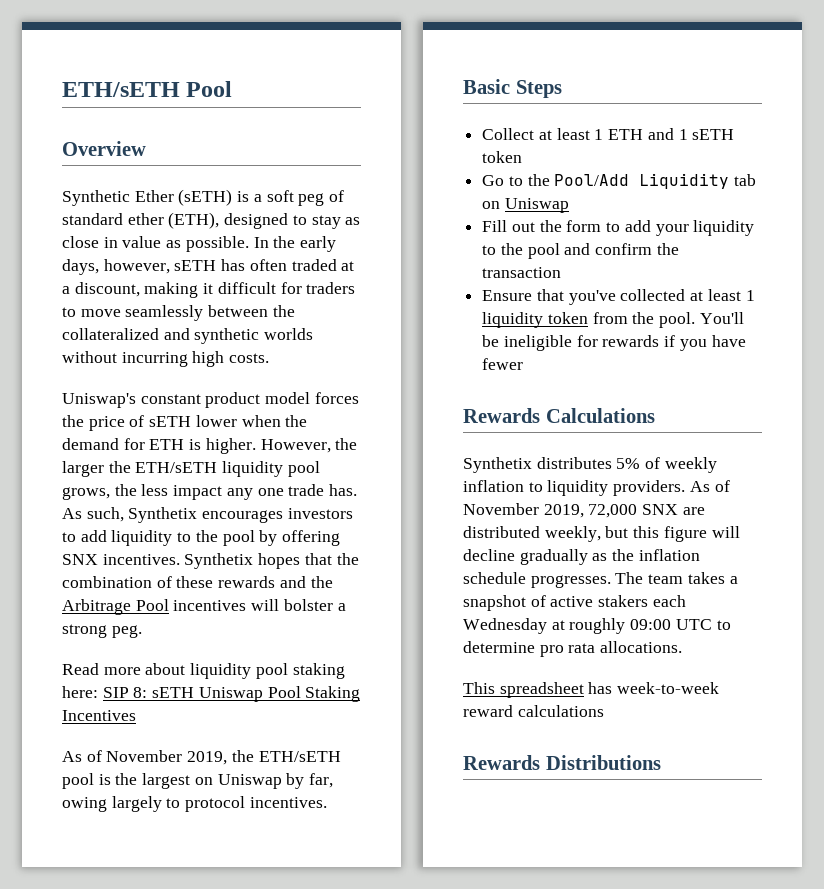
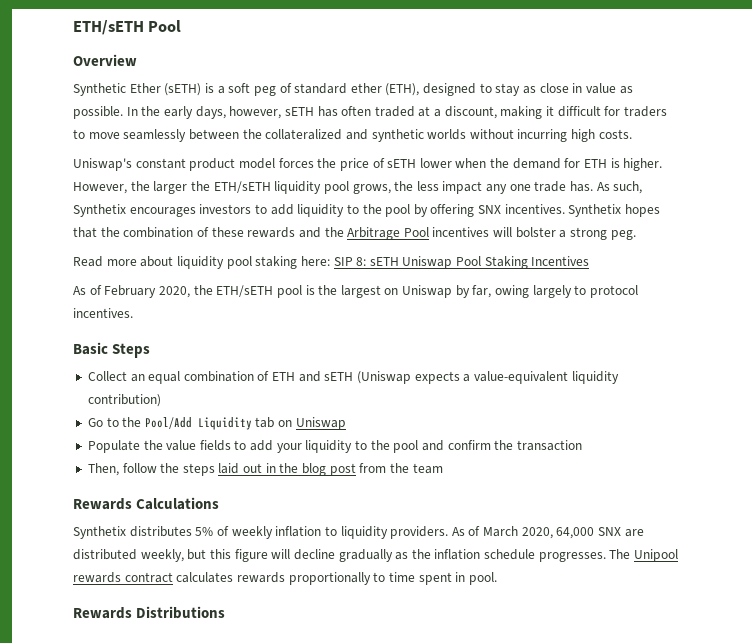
[106,750,228,765] November 2019, -> [104,285,190,298] February 2020,
[538,128,735,140] [482,151,523,163] at least 1 ETH and 1 sETH token -> [130,371,619,384] [87,394,161,407] an equal combination of ETH and sETH (Uniswap expects a value-equivalent liquidity contribution)
[482,220,602,232] Fill out the form -> [87,440,231,453] Populate the value fields
[482,289,755,305] [482,312,744,328] [482,335,746,351] [482,358,524,370] Ensure that you've collected at least 1 liquidity token from the pool. You'll be ineligible for rewards if you have fewer -> [87,463,443,476] Then, follow the steps laid out in the blog post from the team
[463,503,638,518] November 2019, 72,000 -> [483,526,595,539] March 2020, 64,000
[648,572,738,584] [463,595,686,611] [463,618,731,634] [463,641,683,657] [463,682,720,698] [463,705,604,717] team takes a snapshot of active stakers each Wednesday at roughly 09:00 UTC to determine pro rata allocations. // This spreadsheet has week-to-week reward calculations -> [634,549,679,562] [73,572,497,585] Unipool rewards contract calculates rewards proportionally to time spent in pool.

